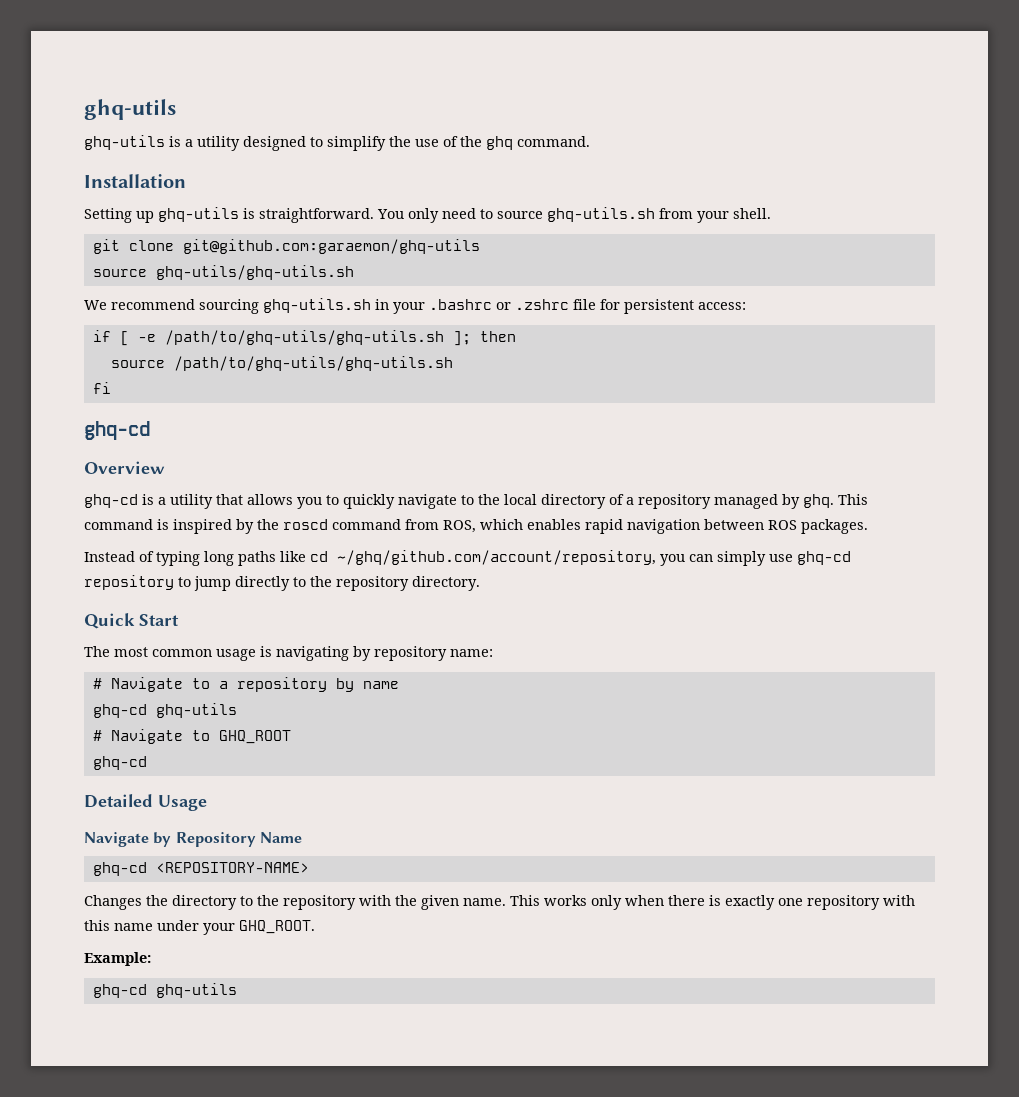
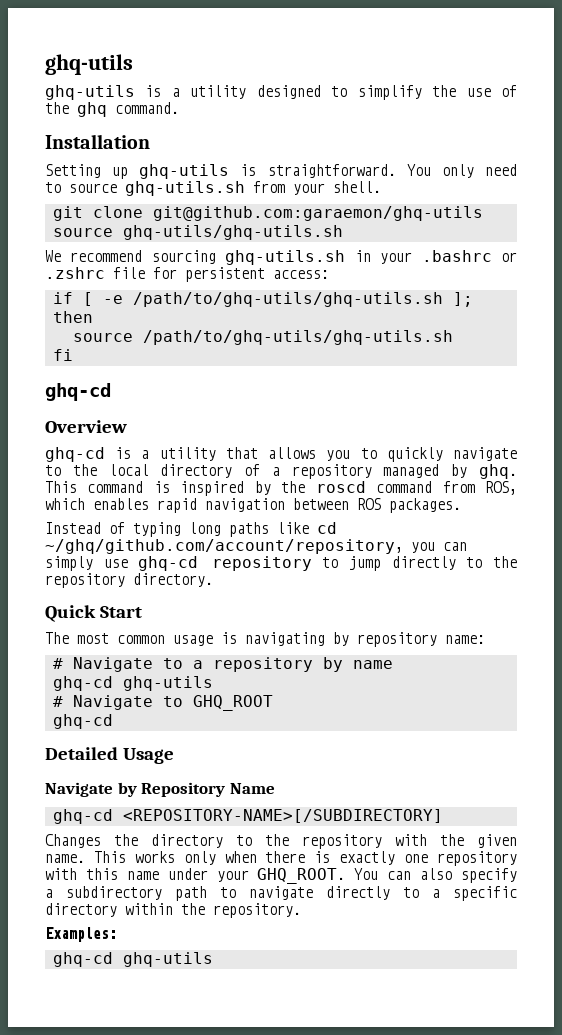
[155,862,309,873] <REPOSITORY-NAME> -> [122,809,443,823] <REPOSITORY-NAME>[/SUBDIRECTORY]
[84,952,151,966] // Example: -> [354,868,518,883] [45,886,517,901] [45,903,301,918] [45,927,117,942] You can also specify a subdirectory path to navigate directly to a specific directory within the repository. // Examples:

